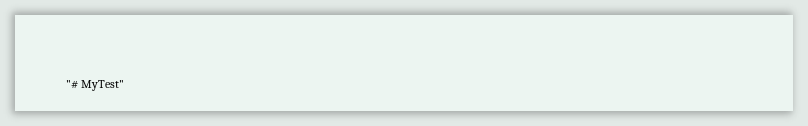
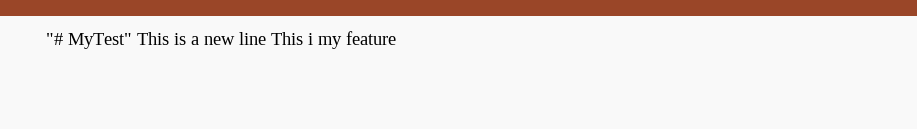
(125, 85) none -> [137,31,396,49] This is a new line This i my feature

